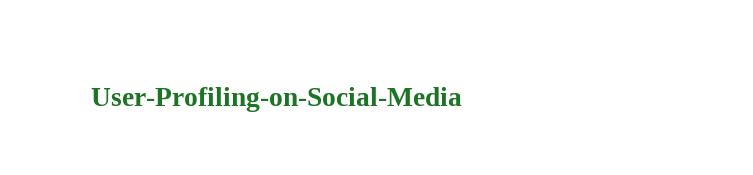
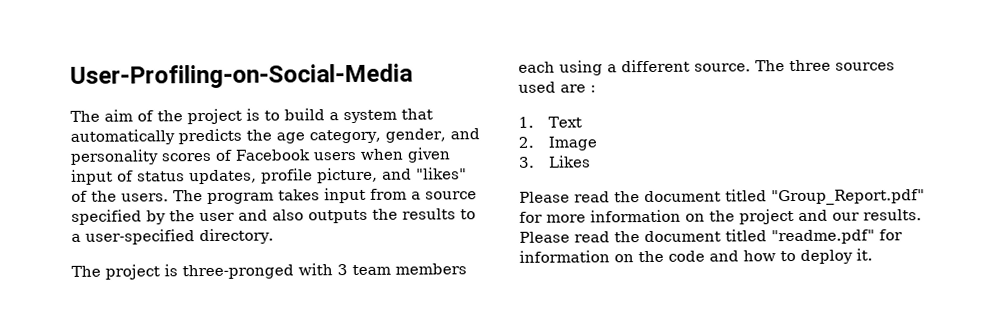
(462, 99) none -> [70,108,433,125] [70,128,480,145] [70,147,451,165] [71,167,467,185] [71,187,477,204] [71,208,476,225] [71,228,274,245] [71,263,467,280] [518,59,895,76] [518,81,596,93] [518,116,582,128] [518,136,597,151] [518,155,591,168] [519,189,925,206] [519,209,922,225] [519,229,903,245] [519,248,873,264] // The aim of the project is to build a system that automatically predicts the age category, gender, and personality scores of Facebook users when given input of status updates, profile picture, and "likes" of the users. The program takes input from a source specified by the user and also outputs the results to a user-specified directory. // The project is three-pronged with 3 team members each using a different source. The three sources used are : // 1. Text // 2. Image // 3. Likes // Please read the document titled "Group_Report.pdf" for more information on the project and our results. Please read the document titled "readme.pdf" for information on the code and how to deploy it.

